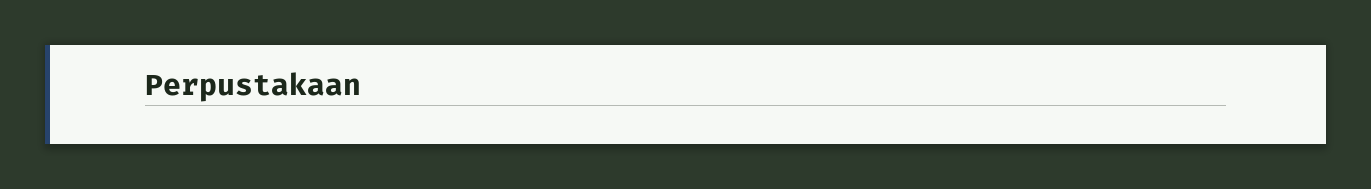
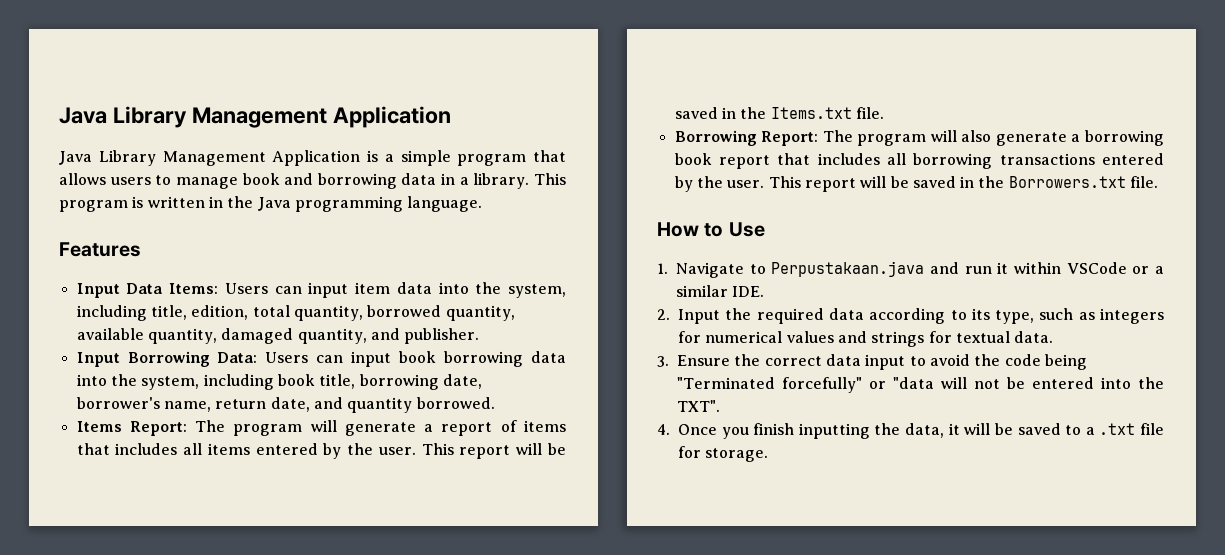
[145,72,361,102] Perpustakaan -> [59,106,451,128] [59,150,566,166] [59,173,566,189] [59,196,483,212] [59,242,141,257] [76,282,566,298] [76,305,515,321] [76,328,480,344] [76,351,566,367] [76,374,482,390] [76,397,495,413] [76,420,566,436] [76,443,566,459] [674,107,884,119] [674,130,1164,146] [674,153,1164,169] [674,176,1159,192] [657,222,765,237] [657,261,1165,278] [676,285,765,297] [657,308,1164,324] [678,331,1054,347] [657,354,1087,370] [677,377,1164,393] [677,400,720,412] [657,423,1165,439] [678,446,769,462] Java Library Management Application // Java Library Management Application is a simple program that allows users to manage book and borrowing data in a library. This program is written in the Java programming language. // Features // Input Data Items: Users can input item data into the system, including title, edition, total quantity, borrowed quantity, available quantity, damaged quantity, and publisher. // Input Borrowing Data: Users can input book borrowing data into the system, including book title, borrowing date, borrower's name, return date, and quantity borrowed. // Items Report: The program will generate a report of items that includes all items entered by the user. This report will be saved in the Items.txt file. // Borrowing Report: The program will also generate a borrowing book report that includes all borrowing transactions entered by the user. This report will be saved in the Borrowers.txt file. // How to Use // 1. Navigate to Perpustakaan.java and run it within VSCode or a similar IDE. // 2. Input the required data according to its type, such as integers for numerical values and strings for textual data. // 3. Ensure the correct data input to avoid the code being "Terminated forcefully" or "data will not be entered into the TXT". // 4. Once you finish inputting the data, it will be saved to a .txt file for storage.

